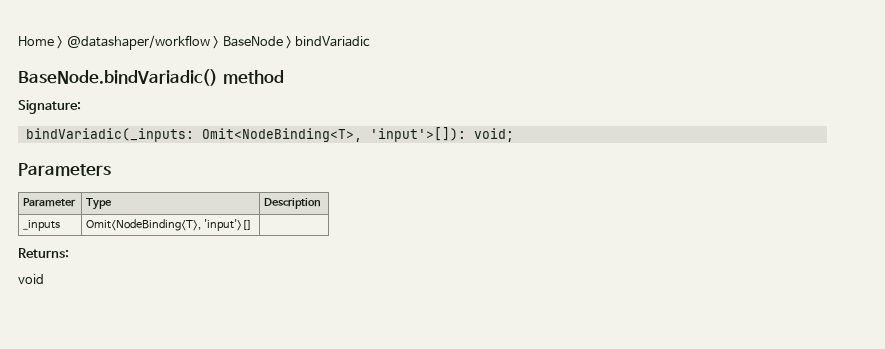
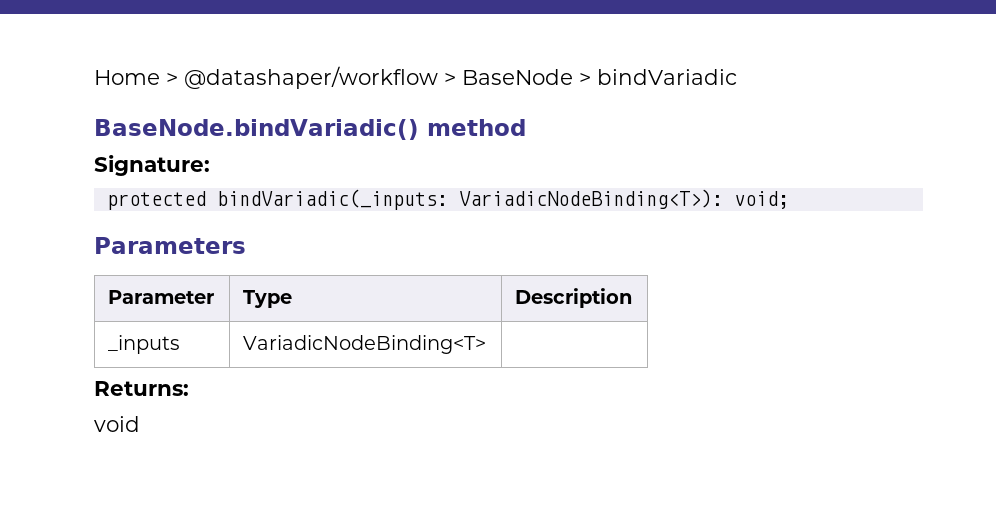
[25,127,466,142] bindVariadic(_inputs: Omit<NodeBinding<T>, 'input'>[]): -> [106,189,723,210] protected bindVariadic(_inputs: VariadicNodeBinding<T>):
[86,219,253,231] Omit<NodeBinding<T>, 'input'>[] -> [243,335,487,354] VariadicNodeBinding<T>

